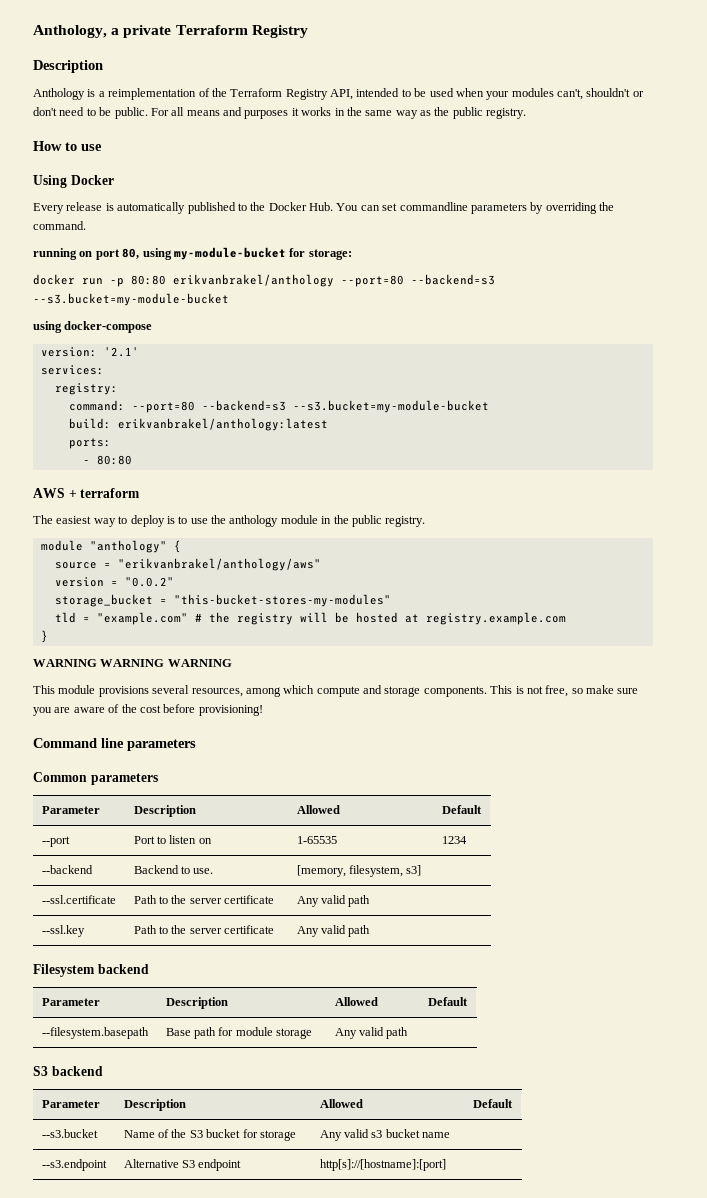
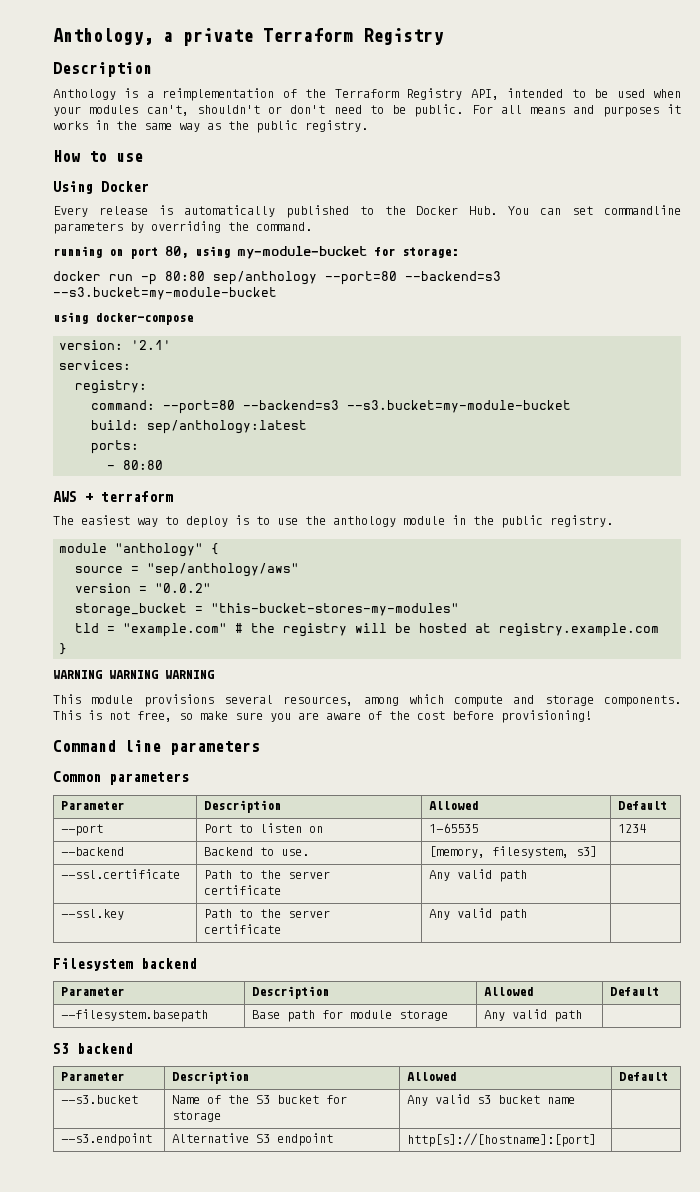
[173,274,334,287] erikvanbrakel/anthology -> [213,271,317,285] sep/anthology
[117,418,328,431] erikvanbrakel/anthology:latest -> [147,420,308,434] sep/anthology:latest
[117,558,321,571] "erikvanbrakel/anthology/aws" -> [147,563,300,577] "sep/anthology/aws"

